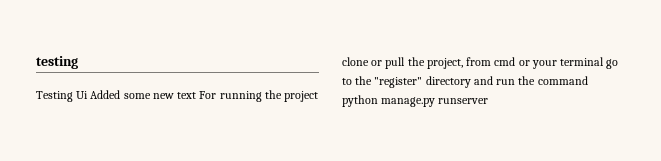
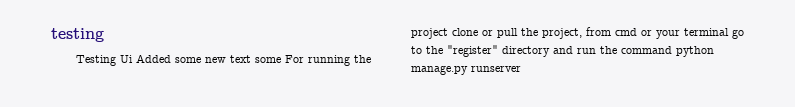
(197, 95) none -> [255,57,282,63] some

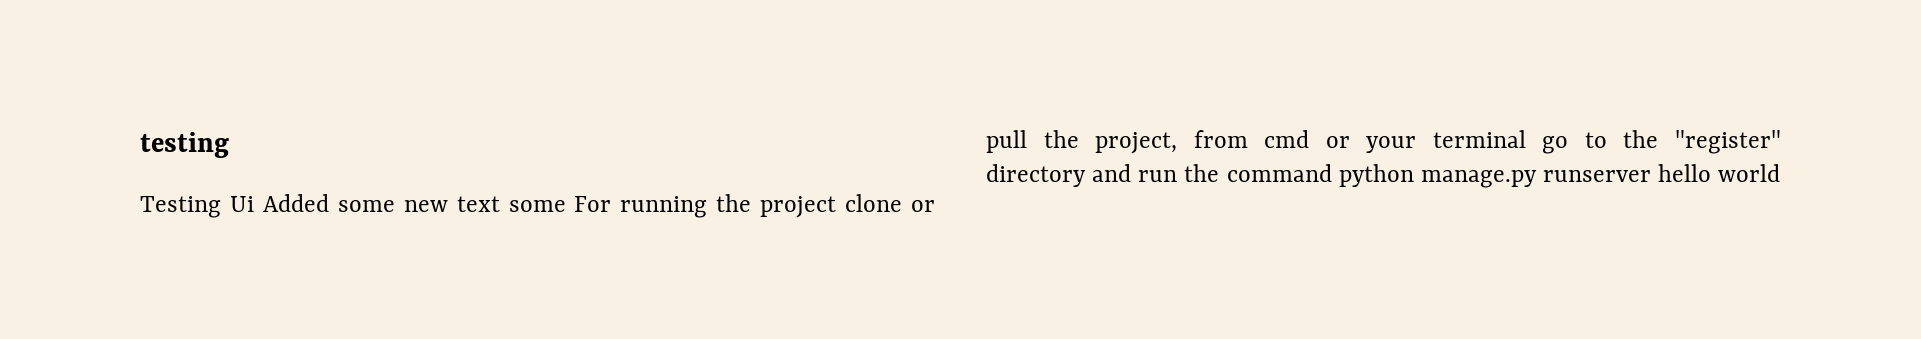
(521, 69) none -> [1658,164,1781,182] hello world

